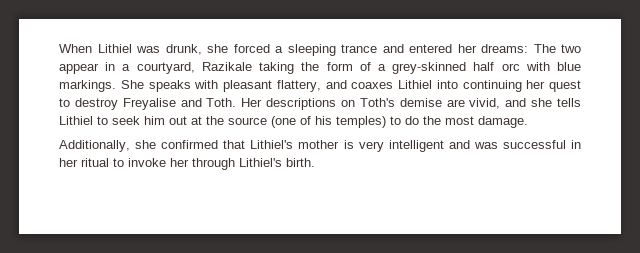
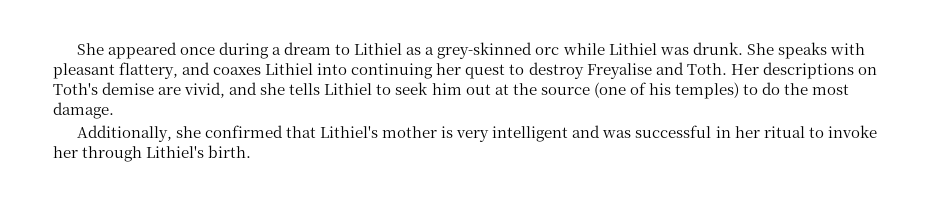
[59,44,581,56] [59,62,582,74] [59,80,116,92] When Lithiel was drunk, she forced a sleeping trance and entered her dreams: The two appear in a courtyard, Razikale taking the form of a grey-skinned half orc with blue markings. -> [76,42,743,59] She appeared once during a dream to Lithiel as a grey-skinned orc while Lithiel was drunk.

